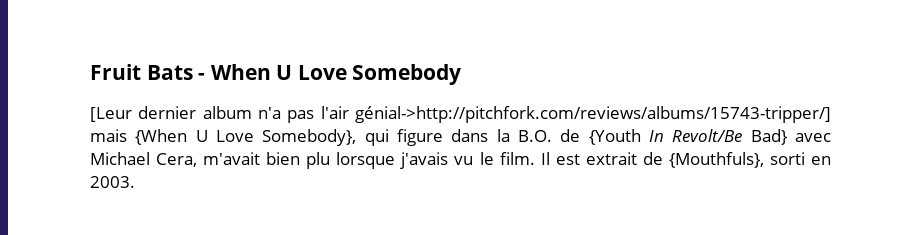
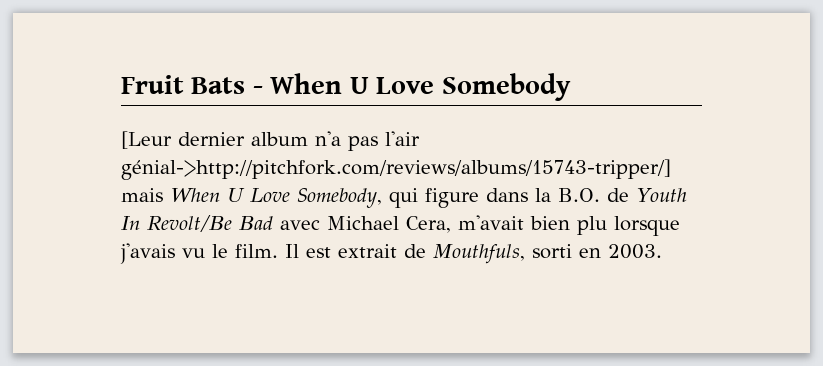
[135,129,357,146] {When U Love Somebody}, -> [170,188,382,208] When U Love Somebody,
[588,129,641,145] {Youth -> [635,188,687,202] Youth
[750,129,787,145] Bad} -> [239,216,273,230] Bad
[668,152,764,168] {Mouthfuls}, -> [433,244,525,264] Mouthfuls,

